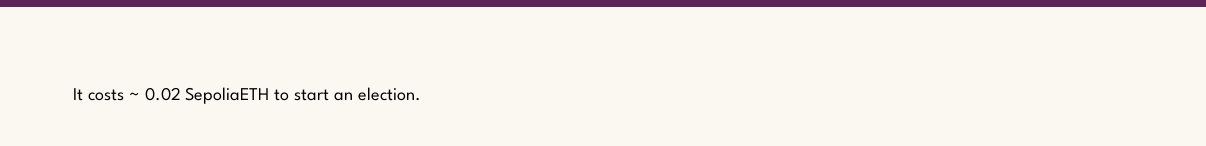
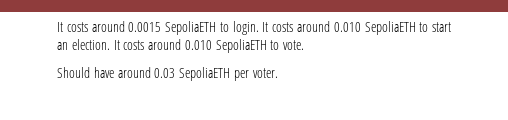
[73,87,181,101] It costs ~ 0.02 -> [57,21,361,35] It costs around 0.0015 SepoliaETH to login. It costs around 0.010
(421, 94) none -> [113,39,305,53] [57,67,278,81] It costs around 0.010 SepoliaETH to vote. // Should have around 0.03 SepoliaETH per voter.

